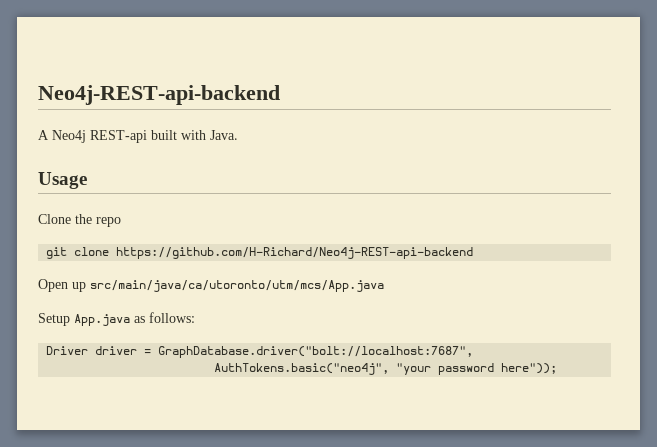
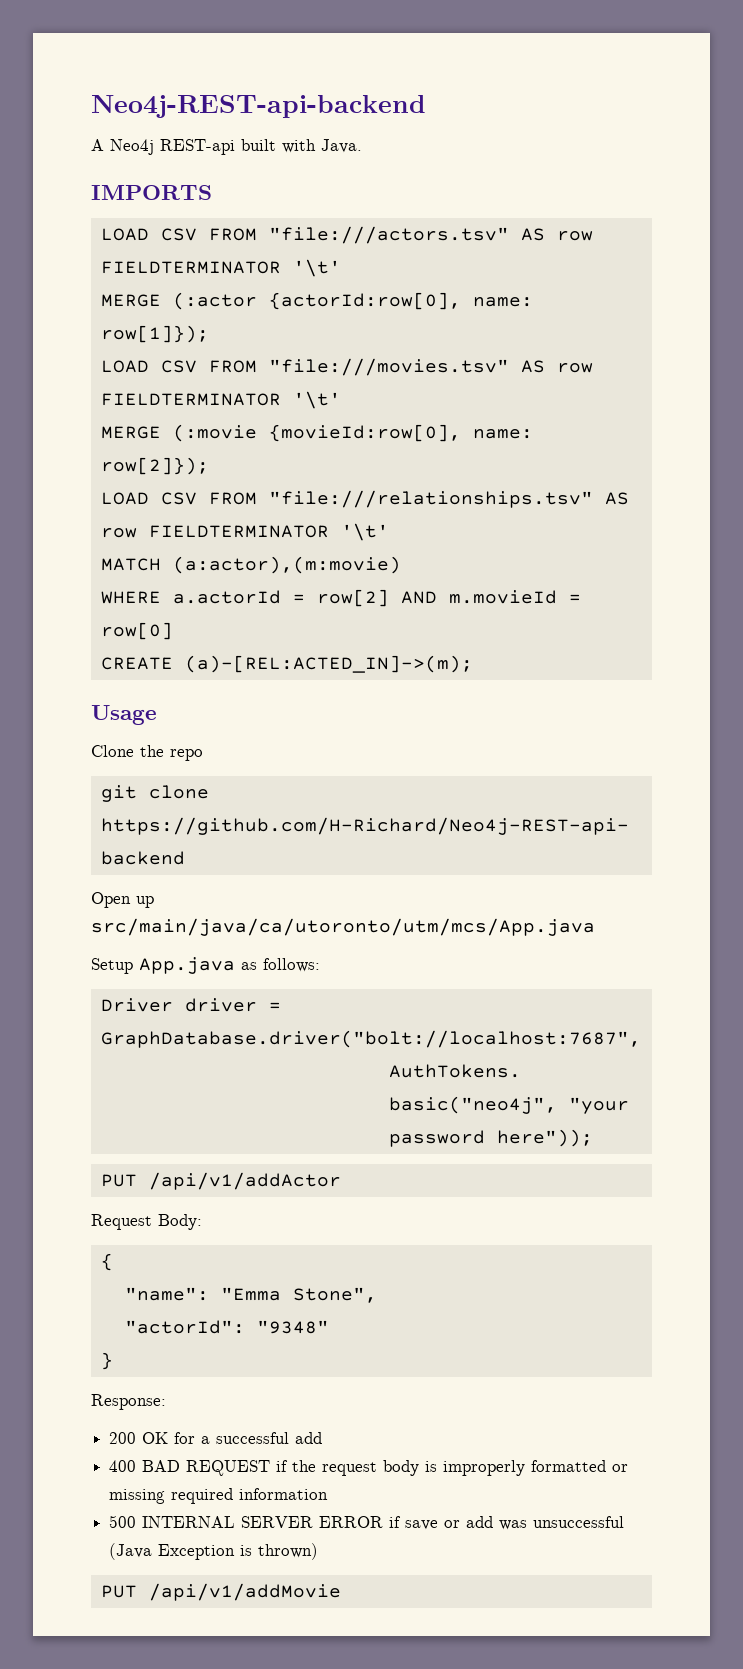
(238, 135) none -> [91,185,212,200] [100,226,593,244] [100,259,341,277] [100,292,533,310] [100,325,209,343] [100,358,593,376] [100,391,341,409] [100,424,533,442] [100,457,209,475] [100,490,629,508] [100,523,389,541] [100,556,401,574] [100,589,581,607] [100,622,173,640] [100,655,473,673] // IMPORTS // LOAD CSV FROM "file:///actors.tsv" AS row FIELDTERMINATOR '\t' // MERGE (:actor {actorId:row[0], name: row[1]}); // LOAD CSV FROM "file:///movies.tsv" AS row FIELDTERMINATOR '\t' // MERGE (:movie {movieId:row[0], name: row[2]}); // LOAD CSV FROM "file:///relationships.tsv" AS row FIELDTERMINATOR '\t' // MATCH (a:actor),(m:movie) // WHERE a.actorId = row[2] AND m.movieId = row[0] // CREATE (a)-[REL:ACTED_IN]->(m);
(558, 368) none -> [100,1172,341,1190] [91,1214,202,1230] [100,1253,113,1271] [124,1287,377,1303] [124,1320,329,1334] [100,1352,113,1370] [91,1394,166,1410] [109,1432,323,1444] [109,1460,629,1476] [109,1488,329,1504] [109,1515,625,1530] [109,1543,319,1560] [100,1583,341,1601] // PUT /api/v1/addActor // Request Body: // { // "name": "Emma Stone", // "actorId": "9348" // } // Response: // 200 OK for a successful add // 400 BAD REQUEST if the request body is improperly formatted or missing required information // 500 INTERNAL SERVER ERROR if save or add was unsuccessful (Java Exception is thrown) // PUT /api/v1/addMovie

